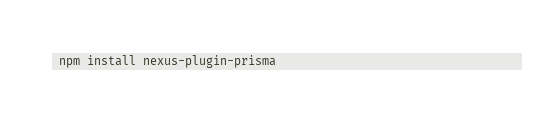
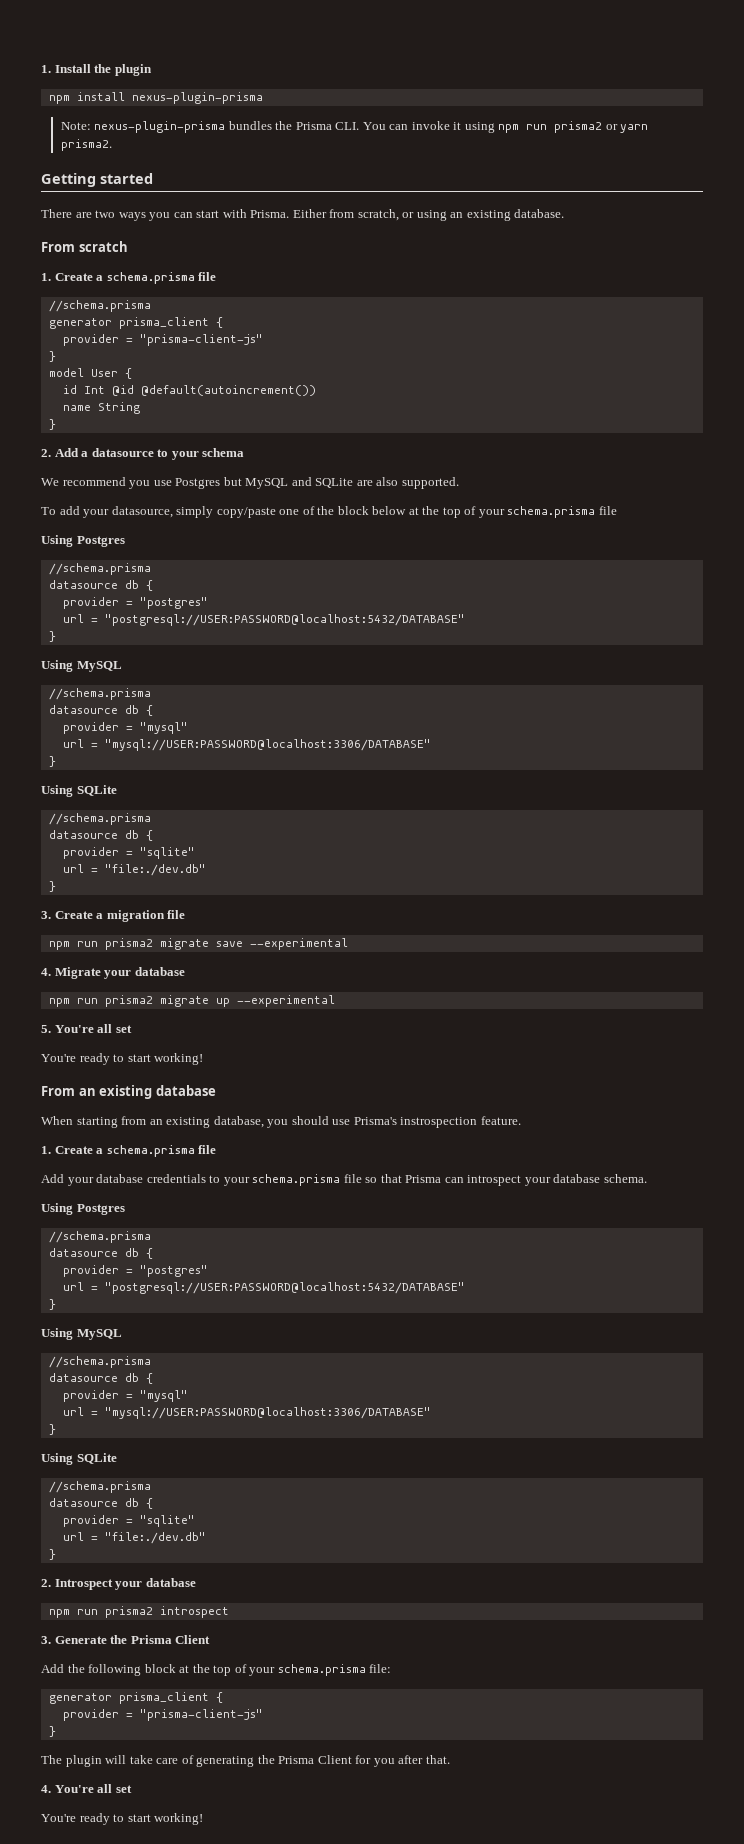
(58, 63) none -> [41,64,152,76] 1. Install the plugin //
(276, 61) none -> [60,121,649,133] [60,139,112,151] [41,173,153,187] [41,209,565,221] [41,241,128,252] [41,272,217,284] [48,300,151,312] [48,317,223,329] [62,334,263,346] [48,351,56,362] [48,368,132,379] [62,385,316,396] [62,402,140,414] [48,419,56,430] [41,448,245,460] [41,477,459,489] [41,506,617,518] [41,535,125,547] [48,563,151,575] [48,580,153,591] [62,597,208,609] [62,614,465,626] [48,631,56,642] [41,660,122,672] [48,688,151,700] [48,705,153,716] [62,722,188,734] [62,739,431,751] [48,756,56,767] [41,785,117,797] [48,813,151,825] [48,830,153,841] [62,847,195,859] [62,864,206,876] [48,881,56,892] [41,910,186,922] [48,938,348,950] [41,967,185,979] [48,995,335,1007] [41,1024,132,1033] [41,1053,204,1065] [41,1085,216,1099] [41,1116,521,1128] [41,1145,217,1157] [41,1174,647,1186] [41,1203,125,1215] [48,1231,151,1243] [48,1248,153,1259] [62,1265,208,1277] [62,1282,465,1294] [48,1299,56,1310] [41,1328,122,1340] [48,1356,151,1368] [48,1373,153,1384] [62,1390,188,1402] [62,1407,431,1419] [48,1424,56,1435] [41,1453,117,1465] [48,1481,151,1493] [48,1498,153,1509] [62,1515,195,1527] [62,1532,206,1544] [48,1549,56,1560] [41,1578,196,1590] [48,1606,229,1618] [41,1635,211,1644] [41,1664,392,1676] [48,1692,223,1704] [62,1709,263,1721] [48,1726,56,1737] [41,1755,450,1767] [41,1784,132,1793] [41,1813,204,1825] // Note: nexus-plugin-prisma bundles the Prisma CLI. You can invoke it using npm run prisma2 or yarn prisma2. // Getting started // There are two ways you can start with Prisma. Either from scratch, or using an existing database. // From scratch // 1. Create a schema.prisma file // //schema.prisma // generator prisma_client { // provider = "prisma-client-js" // } // model User { // id Int @id @default(autoincrement()) // name String // } // 2. Add a datasource to your schema // We recommend you use Postgres but MySQL and SQLite are also supported. // To add your datasource, simply copy/paste one of the block below at the top of your schema.prisma file // Using Postgres // //schema.prisma // datasource db { // provider = "postgres" // url = "postgresql://USER:PASSWORD@localhost:5432/DATABASE" // } // Using MySQL // //schema.prisma // datasource db { // provider = "mysql" // url = "mysql://USER:PASSWORD@localhost:3306/DATABASE" // } // Using SQLite // //schema.prisma // datasource db { // provider = "sqlite" // url = "file:./dev.db" // } // 3. Create a migration file // npm run prisma2 migrate save --experimental // 4. Migrate your database // npm run prisma2 migrate up --experimental // 5. You're all set // You're ready to start working! // From an existing database // When starting from an existing database, you should use Prisma's instrospection feature. // 1. Create a schema.prisma file // Add your database credentials to your schema.prisma file so that Prisma can introspect your database schema. // Using Postgres // //schema.prisma // datasource db { // provider = "postgres" // url = "postgresql://USER:PASSWORD@localhost:5432/DATABASE" // } // Using MySQL // //schema.prisma // datasource db { // provider = "mysql" // url = "mysql://USER:PASSWORD@localhost:3306/DATABASE" // } // Using SQLite // //schema.prisma // datasource db { // provider = "sqlite" // url = "file:./dev.db" // } // 2. Introspect your database // npm run prisma2 introspect // 3. Generate the Prisma Client // Add the following block at the top of your schema.prisma file: // generator prisma_client { // provider = "prisma-client-js" // } // The plugin will take care of generating the Prisma Client for you after that. // 4. You're all set // You're ready to start working!

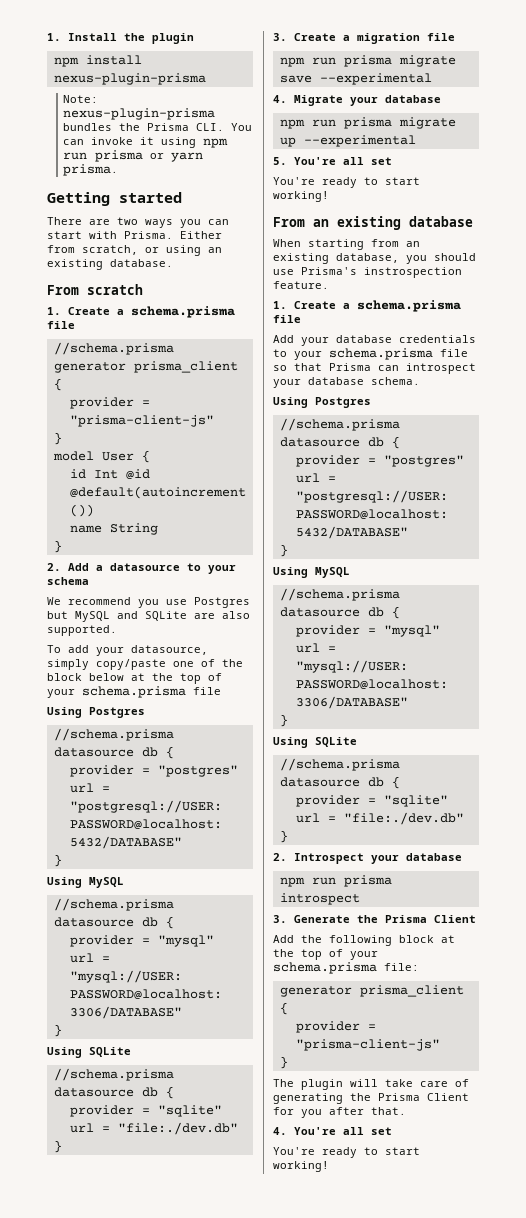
[554,121,603,133] prisma2 -> [95,150,144,162] prisma
[60,139,112,151] prisma2. -> [63,164,119,176] prisma.
[104,938,153,950] prisma2 -> [343,55,392,67] prisma
[104,995,153,1007] prisma2 -> [343,117,392,129] prisma
[104,1606,153,1618] prisma2 -> [343,875,392,887] prisma

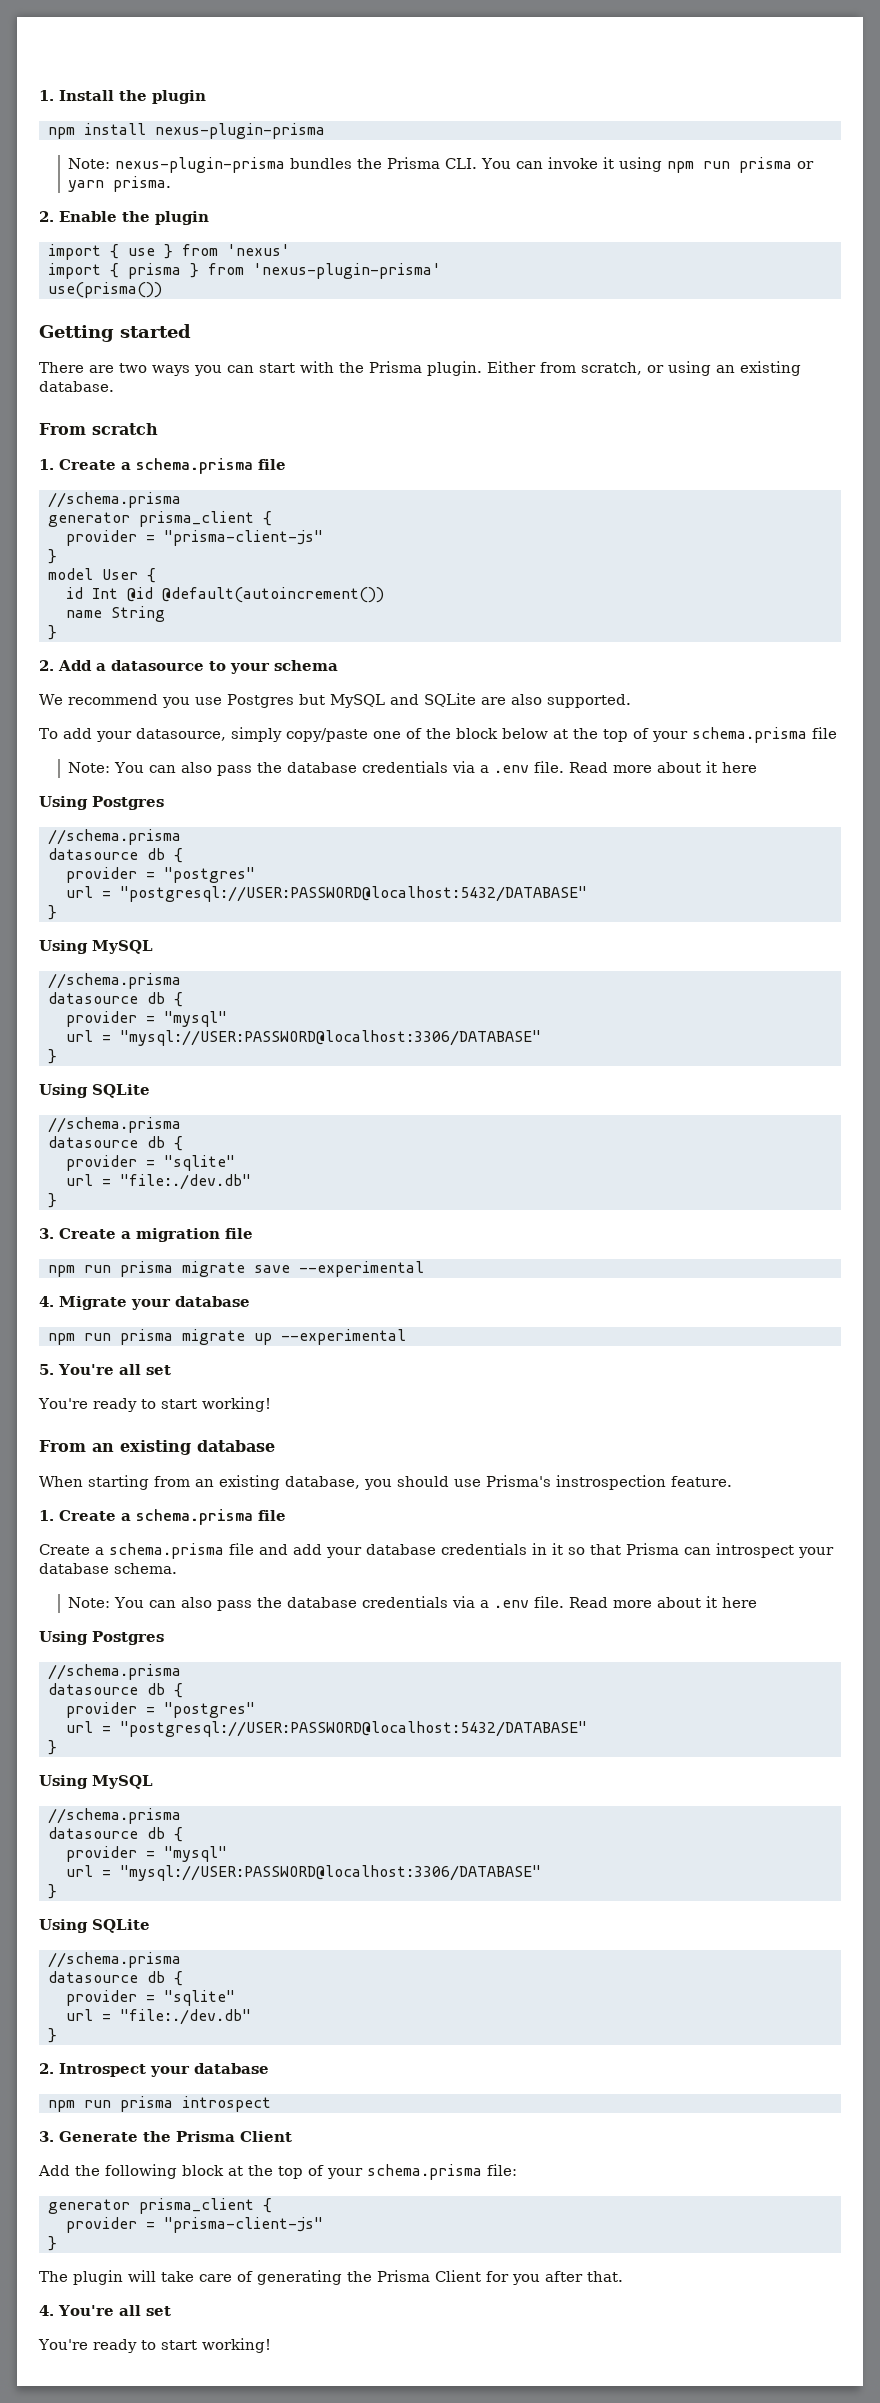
(119, 170) none -> [39,211,209,225] [48,244,290,260] [48,263,441,279] [48,282,162,298] // 2. Enable the plugin // import { use } from 'nexus' // import { prisma } from 'nexus-plugin-prisma' // use(prisma())
[124,231,173,239] Prisma. -> [339,361,482,376] the Prisma plugin.
(221, 691) none -> [68,761,758,776] // Note: You can also pass the database credentials via a .env file. Read more about it here
[273,335,476,346] [273,348,468,360] Add your database credentials to your schema.prisma file -> [39,1543,563,1559] Create a schema.prisma file and add your database credentials in it
(420, 381) none -> [68,1596,758,1611] // Note: You can also pass the database credentials via a .env file. Read more about it here

